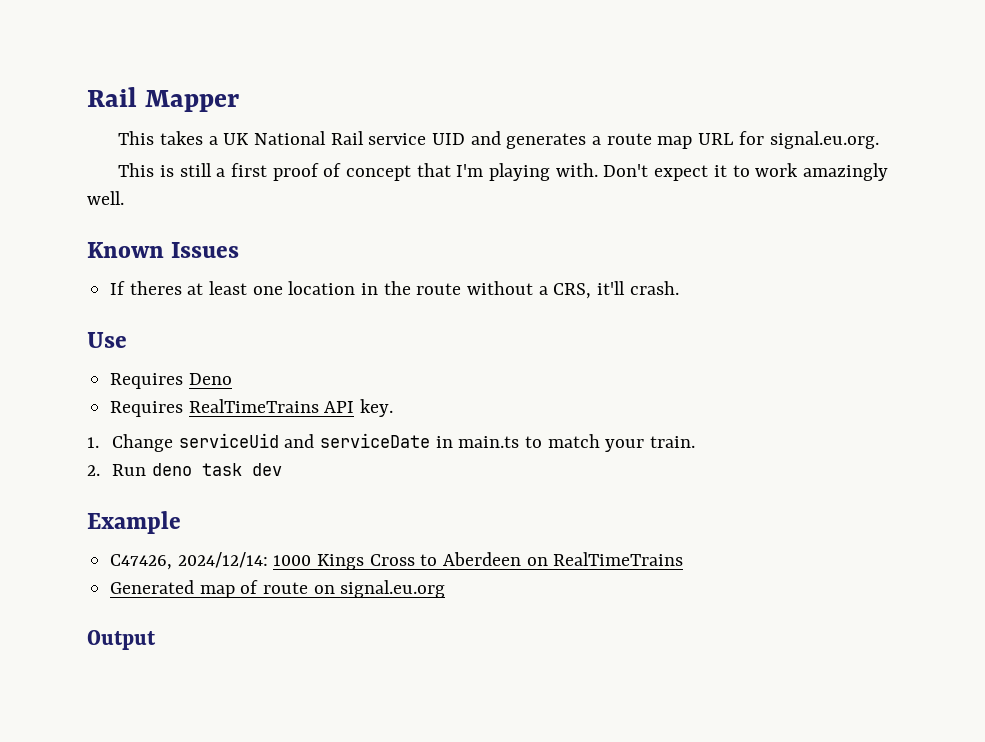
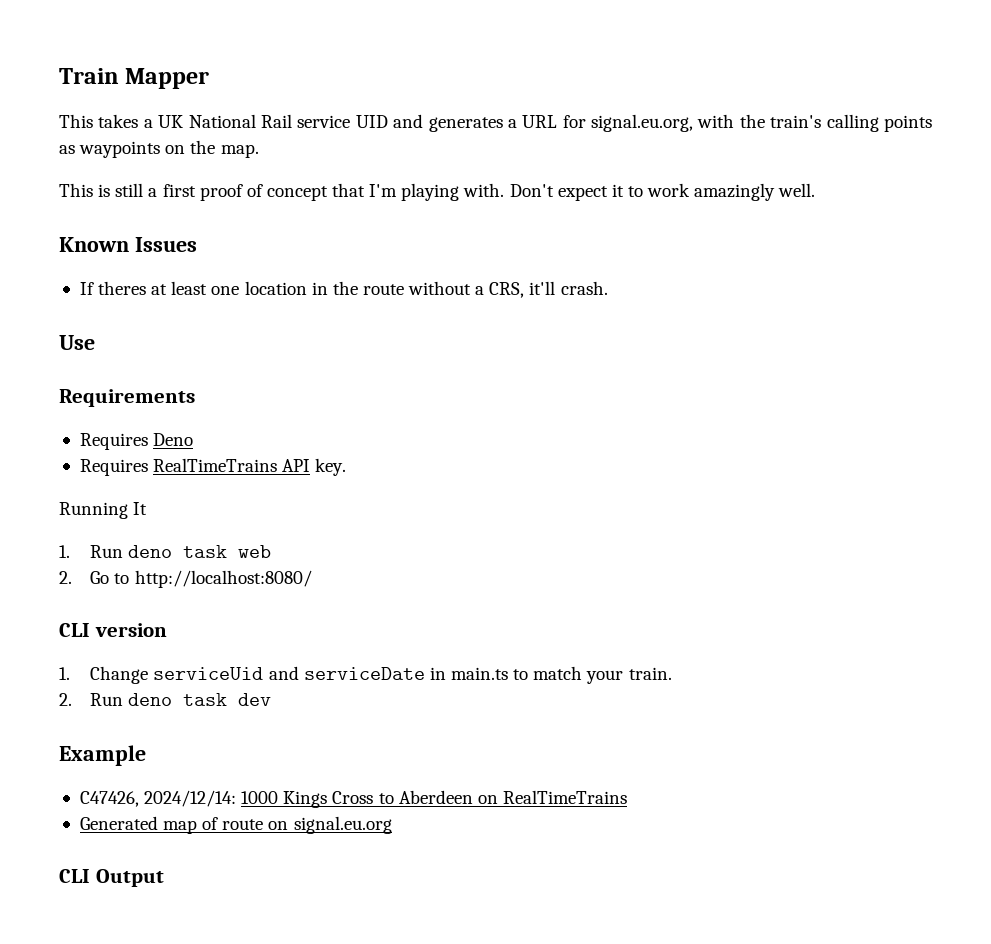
[87,87,137,107] Rail -> [59,68,119,84] Train
[606,131,879,149] route map URL for signal.eu.org. -> [522,114,933,132] [59,140,259,158] URL for signal.eu.org, with the train's calling points as waypoints on the map.
(127, 340) none -> [59,389,195,407] // Requirements
(394, 408) none -> [59,502,148,519] [59,545,272,558] [59,570,312,588] [59,623,167,637] // Running It // 1. Run deno task web // 2. Go to http://localhost:8080/ // CLI version
(446, 589) none -> [59,869,90,883] CLI

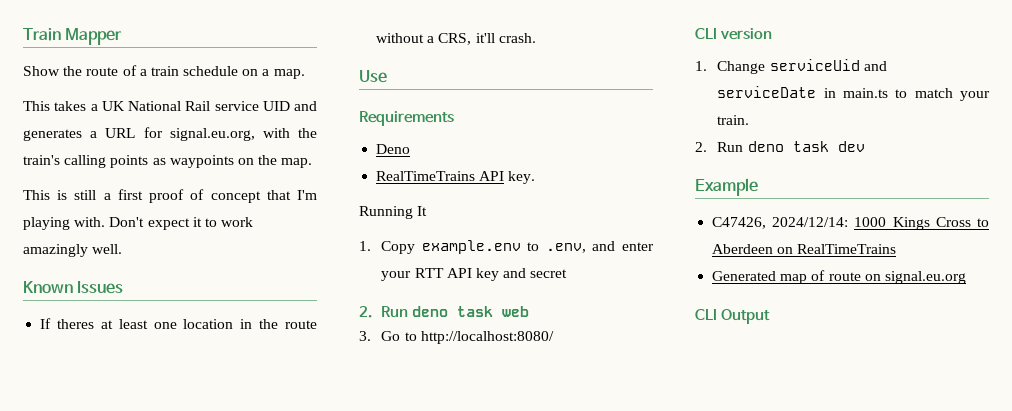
(210, 78) none -> [23,65,305,79] // Show the route of a train schedule on a map.
[79,433,148,450] Requires -> (454, 118) none
[79,459,148,476] Requires -> (411, 149) none
(70, 551) none -> [381,240,654,254] [381,268,568,281] [359,306,372,318] Copy example.env to .env, and enter your RTT API key and secret // 2.
[59,571,72,584] 2. -> [359,331,371,341] 3.

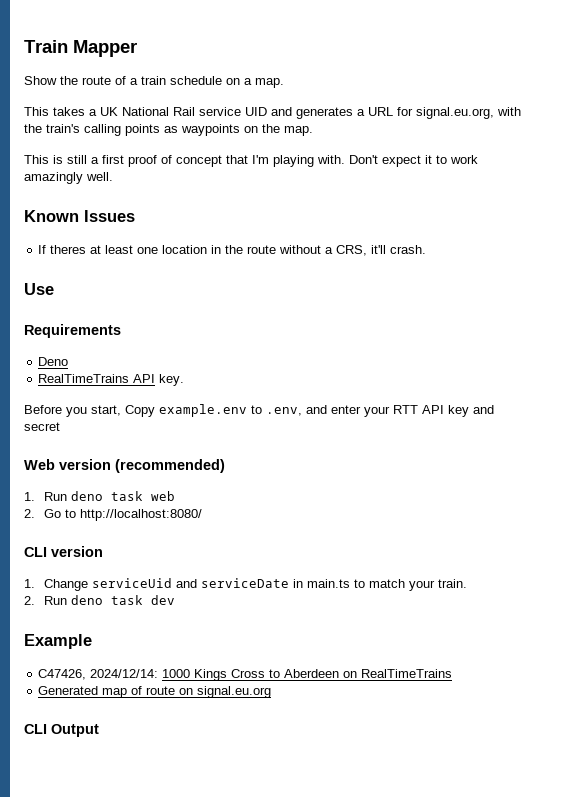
[359,206,428,219] [359,241,371,251] Running It // 1. -> [24,405,121,417] Before you start,
[359,306,372,318] 2. -> [24,459,225,473] [24,492,35,501] Web version (recommended) // 1.
[359,331,371,341] 3. -> [24,509,35,518] 2.

